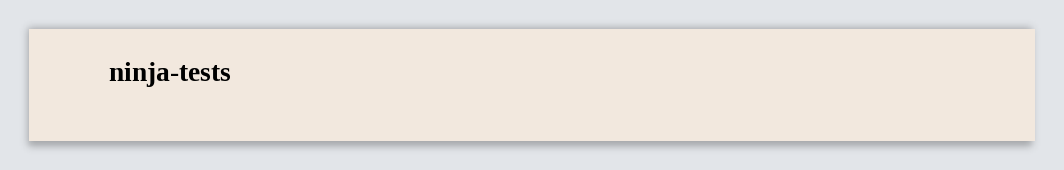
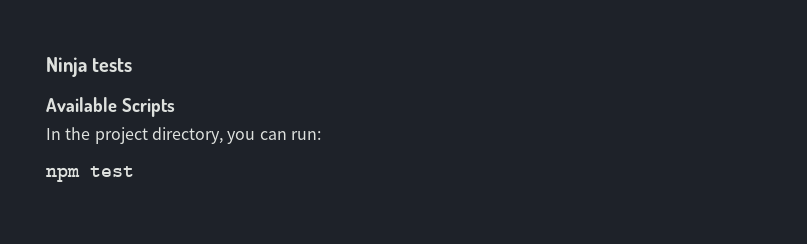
[109,62,231,87] ninja-tests -> [46,57,133,77] [46,97,175,117] [46,127,321,144] [46,166,134,182] Ninja tests // Available Scripts // In the project directory, you can run: // npm test

